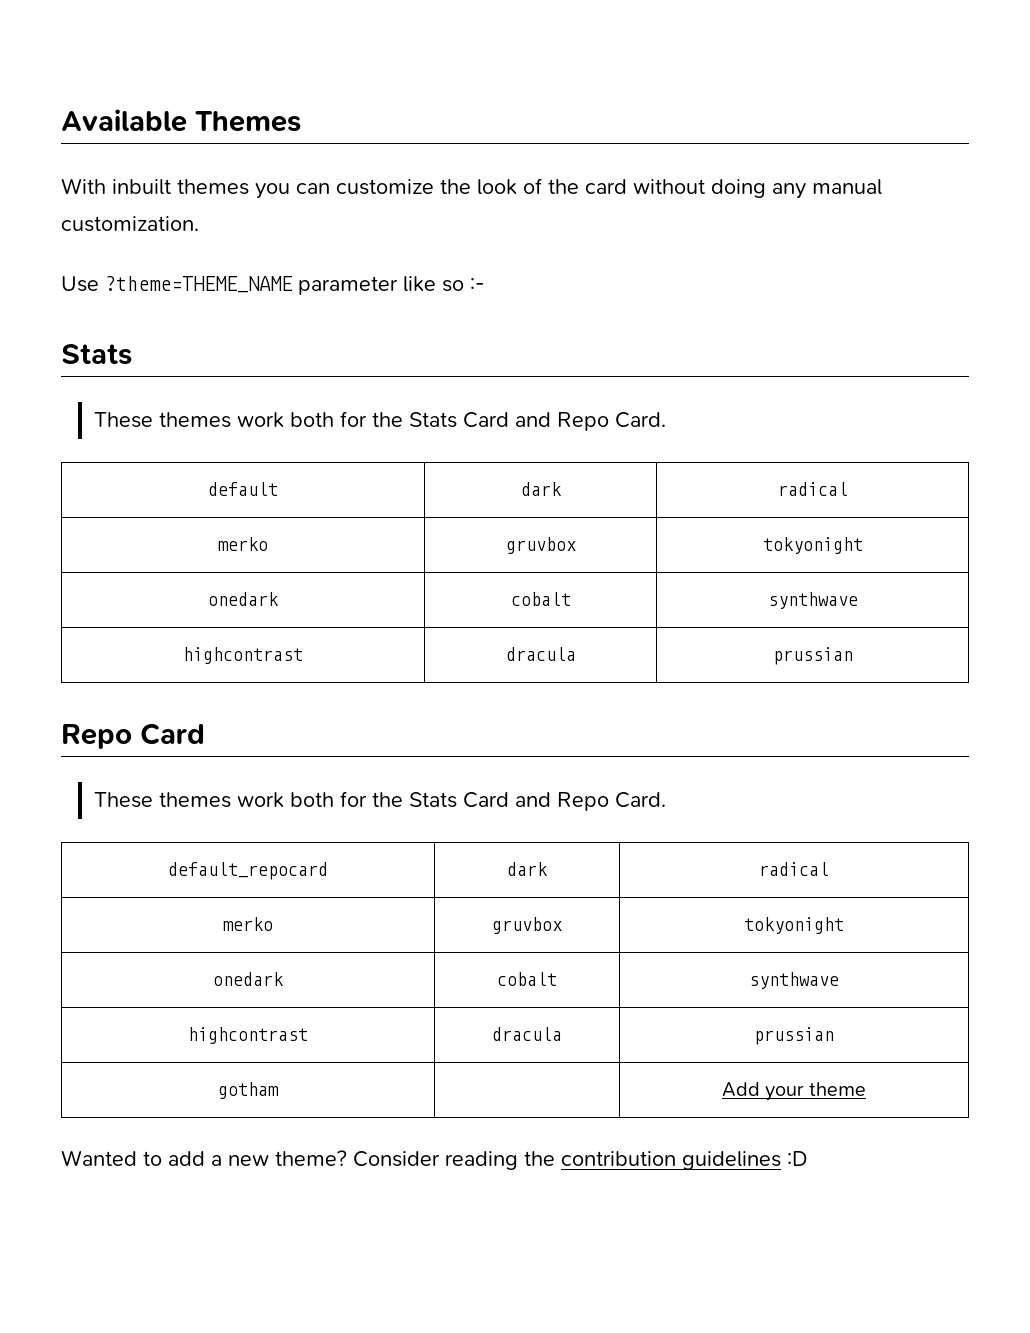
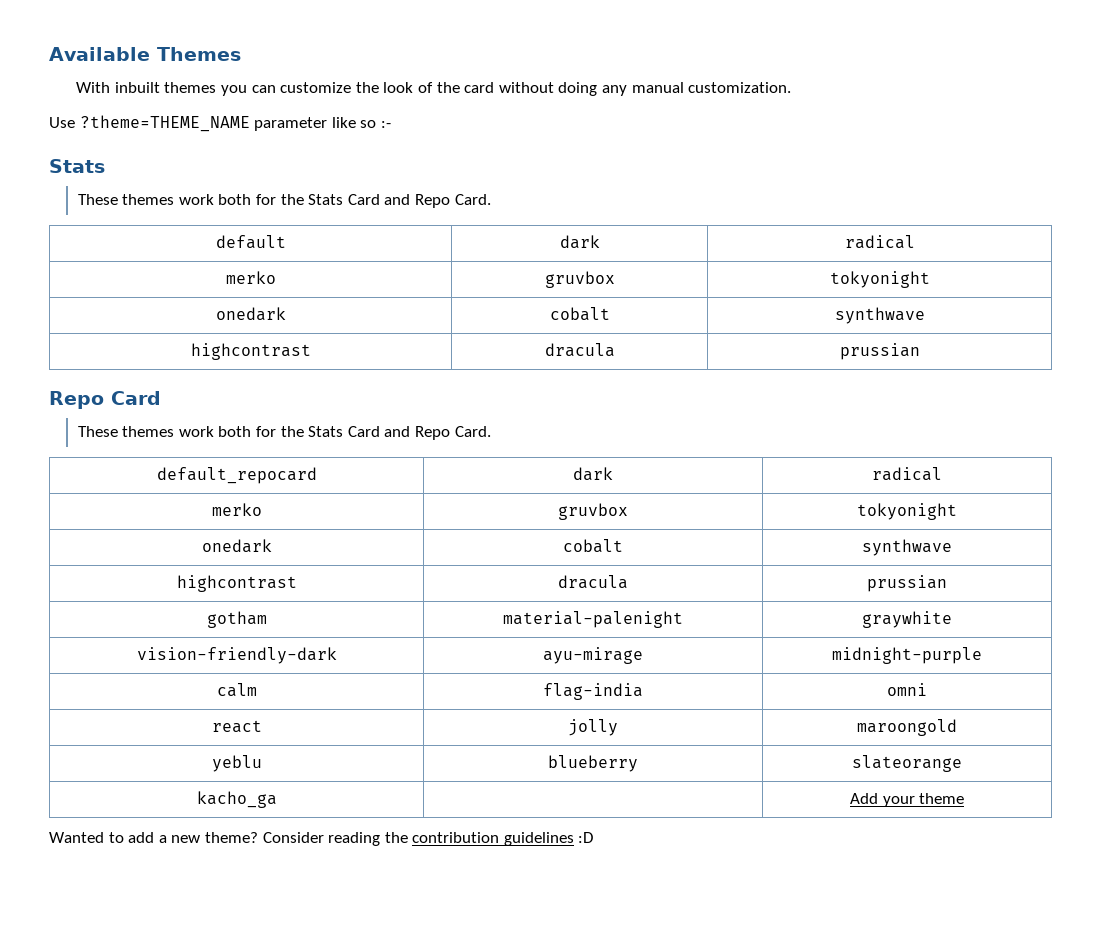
(279, 1090) none -> [503,611,683,628] [861,611,952,628] [136,647,337,664] [543,647,643,664] [831,647,982,664] [216,683,257,697] [543,683,643,700] [886,683,927,696] [211,720,262,733] [568,719,618,736] [856,719,957,736] [211,755,262,772] [548,755,638,772] [851,755,962,772] [196,791,277,808] | material-palenight | graywhite // vision-friendly-dark | ayu-mirage | midnight-purple // calm | flag-india | omni // react | jolly | maroongold // yeblu | blueberry | slateorange // kacho_ga

